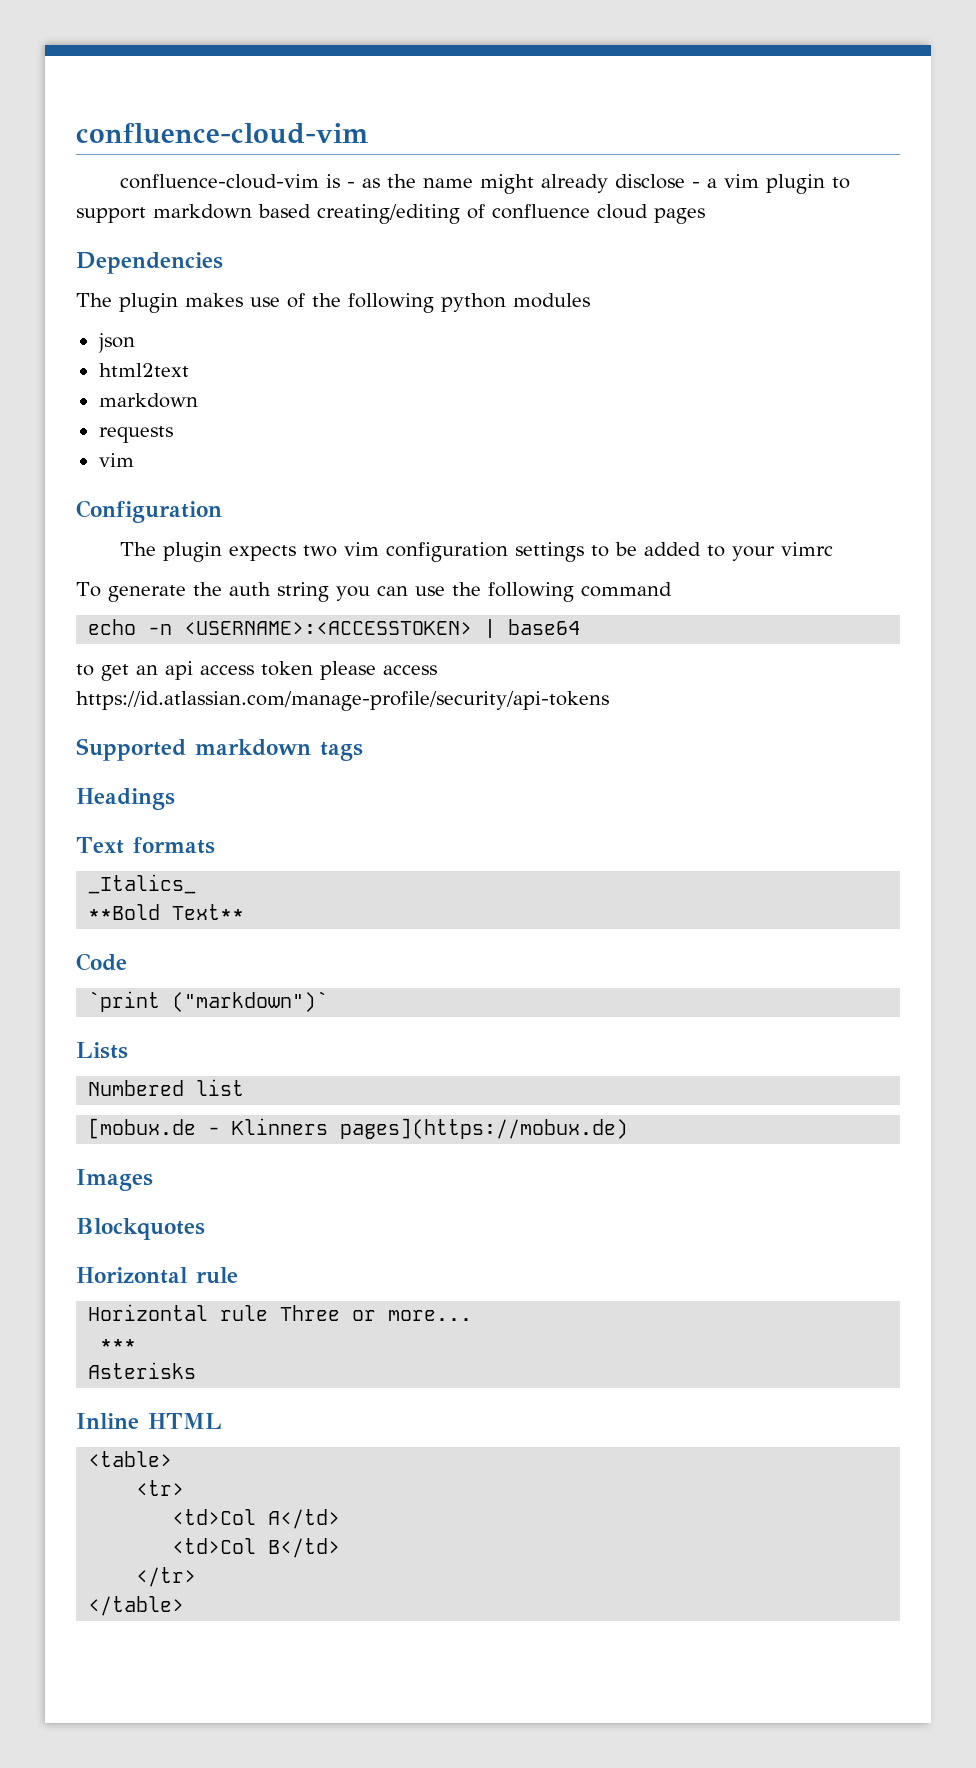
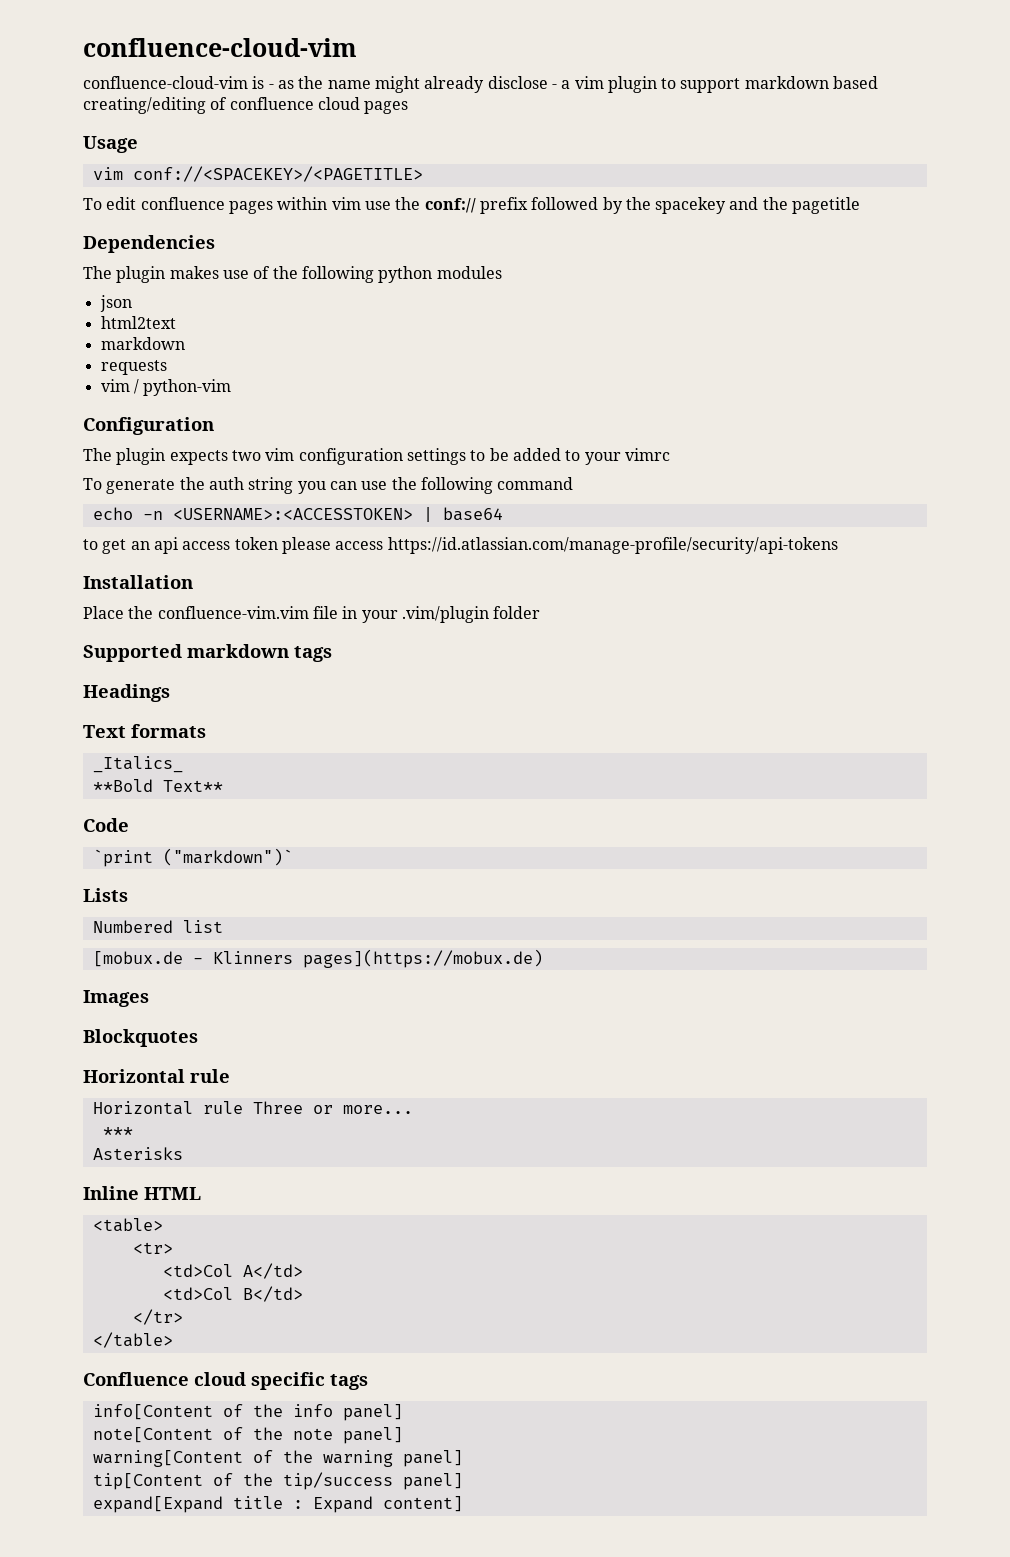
(705, 216) none -> [83,136,138,153] [92,166,423,182] [83,197,861,214] // Usage // vim conf://<SPACEKEY>/<PAGETITLE> // To edit confluence pages within vim use the conf:// prefix followed by the spacekey and the pagetitle
(134, 460) none -> [133,379,232,396] / python-vim
(609, 701) none -> [83,575,193,589] [83,606,541,623] // Installation // Place the confluence-vim.vim file in your .vim/plugin folder
(185, 1606) none -> [83,1372,368,1390] [92,1404,403,1421] [92,1427,403,1444] [92,1450,463,1467] [92,1472,463,1490] [92,1496,463,1513] // Confluence cloud specific tags // info[Content of the info panel] // note[Content of the note panel] // warning[Content of the warning panel] // tip[Content of the tip/success panel] // expand[Expand title : Expand content]

